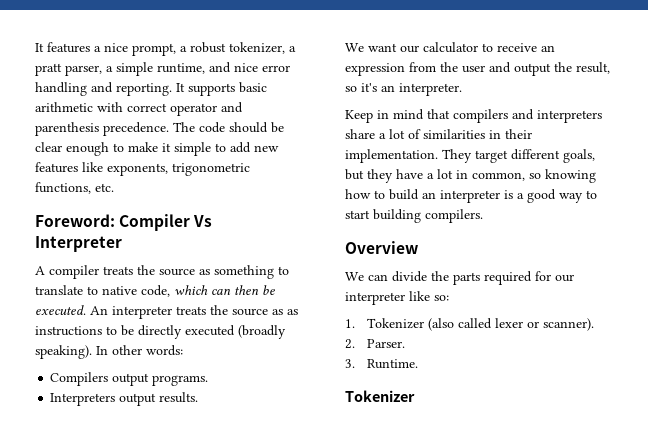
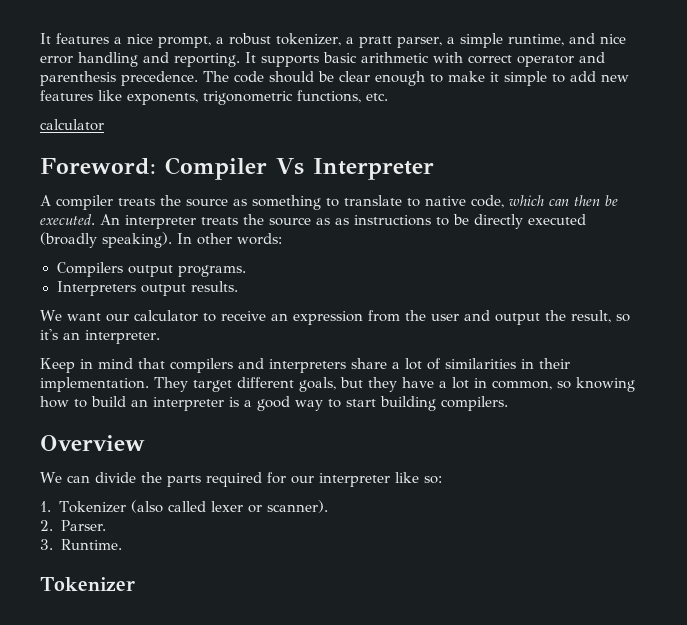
(114, 187) none -> [40,119,104,131] // calculator

